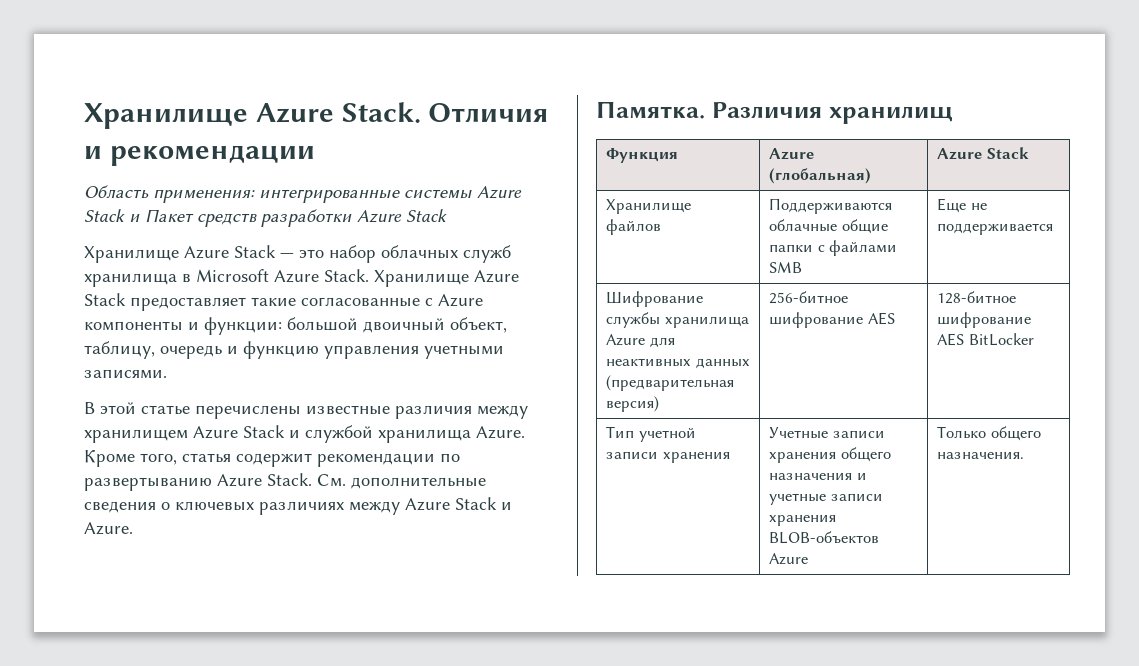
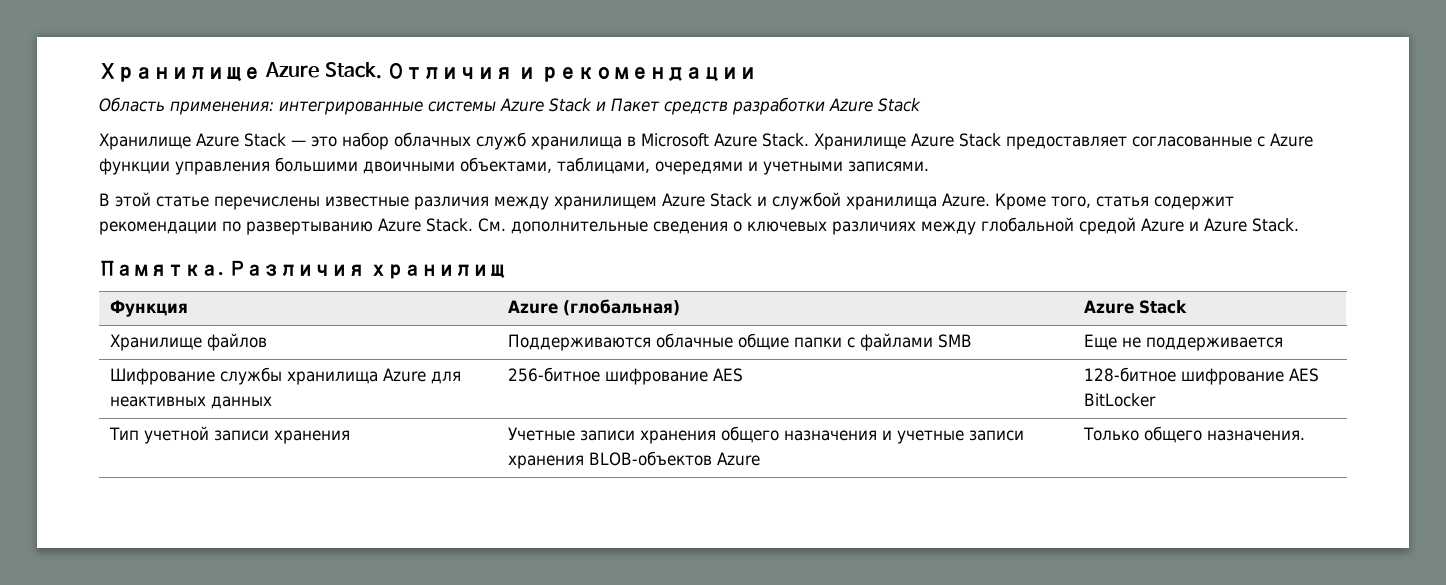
[251,297,296,306] такие -> (1127, 143) none
[84,317,507,335] [84,341,419,359] компоненты и функции: большой двоичный объект, таблицу, очередь и функцию управления -> [99,157,758,175] функции управления большими двоичными объектами, таблицами, очередями и
[405,497,512,511] [84,522,133,535] Azure Stack и Azure. -> [981,217,1299,235] глобальной средой Azure и Azure Stack.
[606,375,735,391] [606,396,660,412] (предварительная версия) -> (272, 402) none

